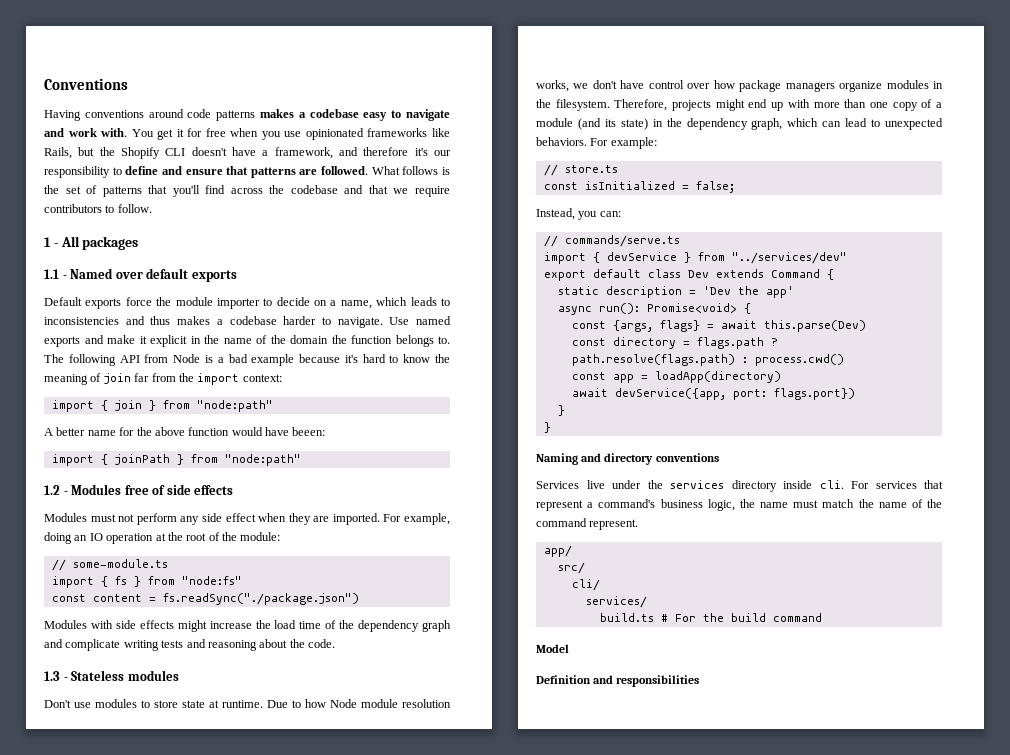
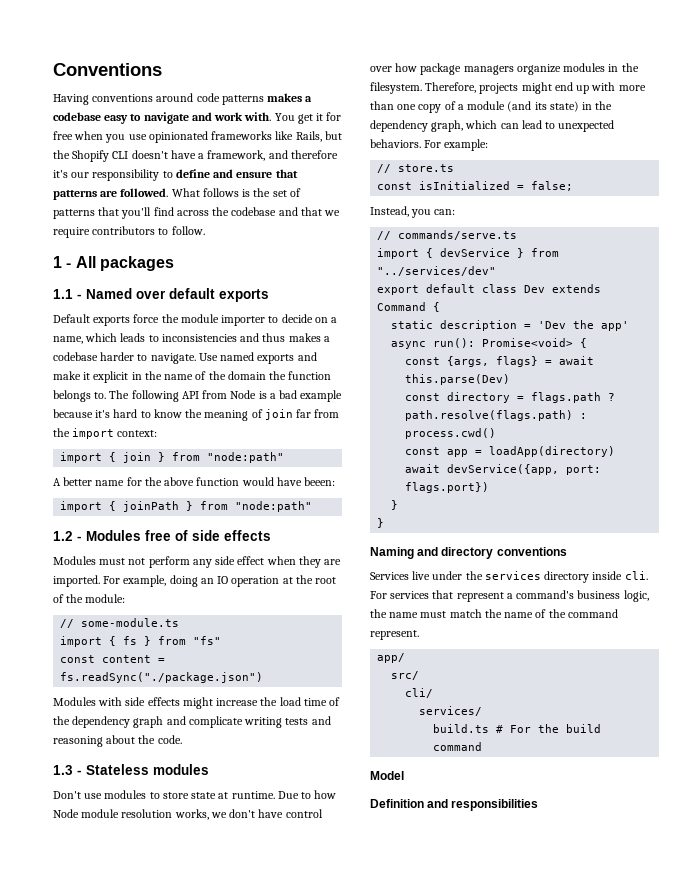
[181,576,242,585] "node:fs" -> [193,636,222,645] "fs"

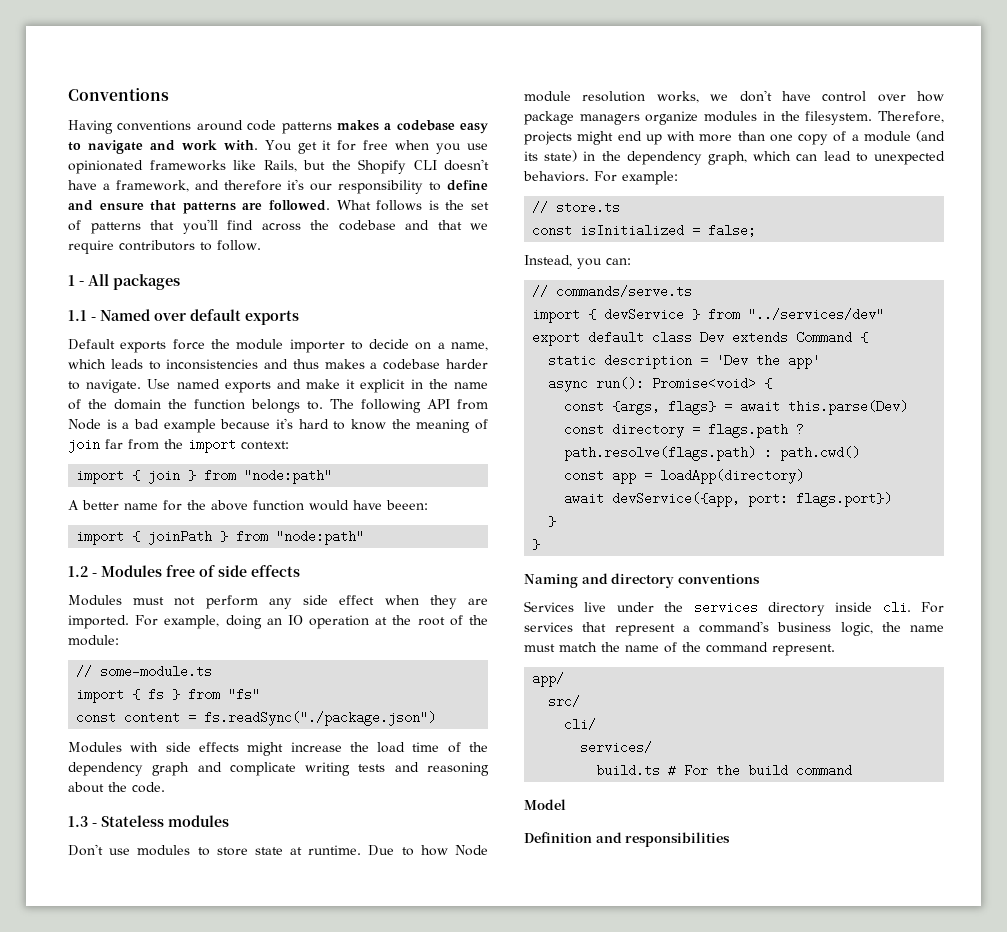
[405,428,497,439] process.cwd() -> [780,446,861,461] path.cwd()

